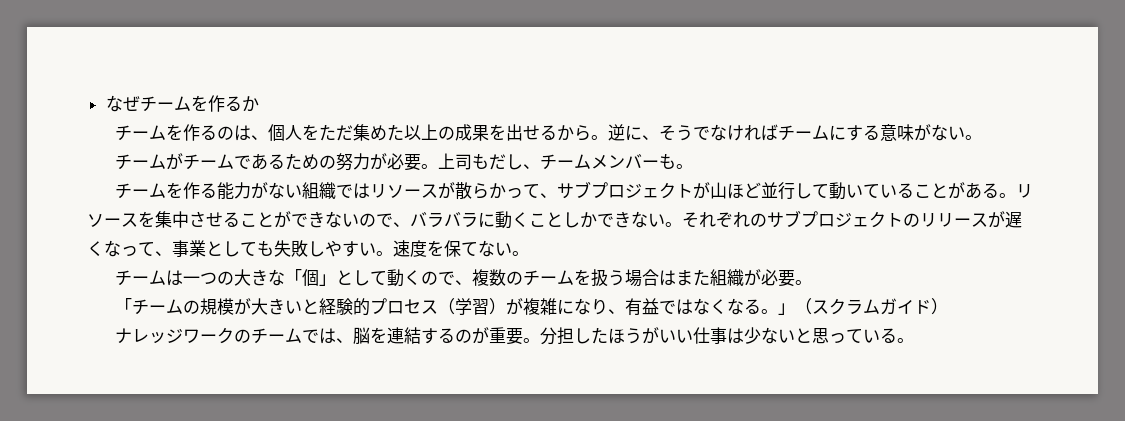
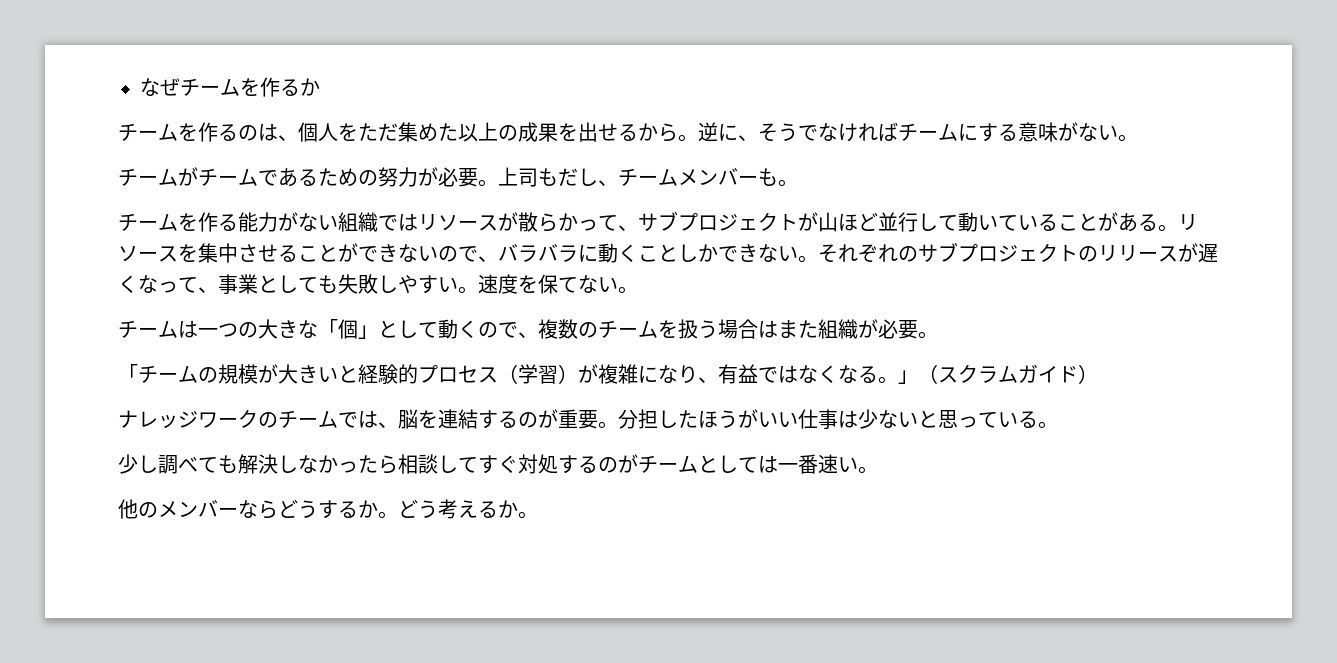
(914, 340) none -> [118,454,878,474] [118,499,538,519] // 少し調べても解決しなかったら相談してすぐ対処するのがチームとしては一番速い。 // 他のメンバーならどうするか。どう考えるか。

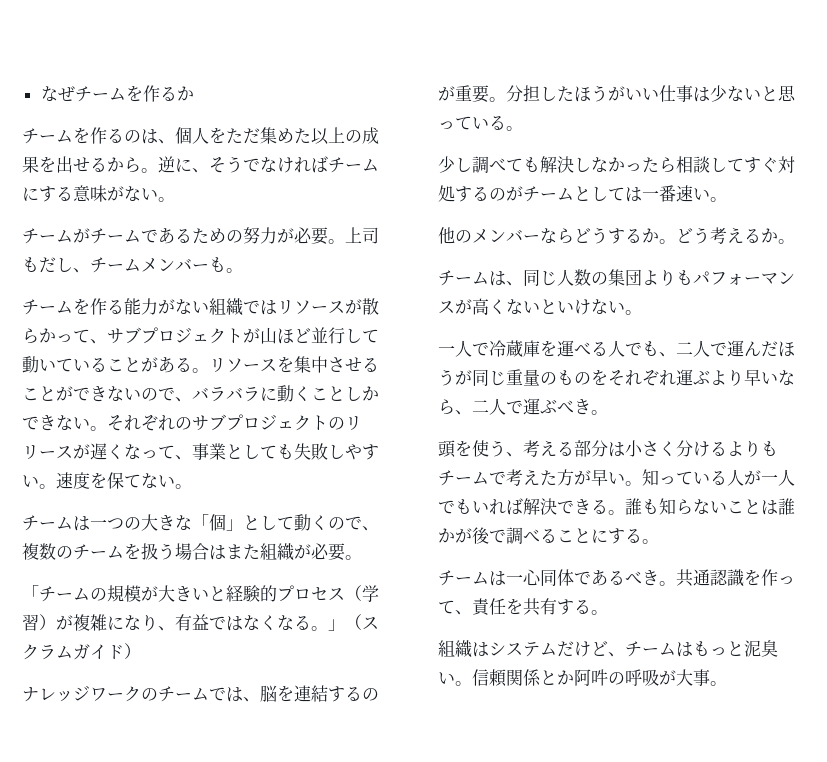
(538, 515) none -> [438,269,795,286] [438,298,642,315] [438,340,795,357] [438,369,795,386] [438,398,608,415] [438,440,778,458] [438,469,795,486] [438,498,795,515] [438,527,659,544] [438,569,795,587] [438,598,608,616] [438,640,778,657] [438,669,727,687] // チームは、同じ人数の集団よりもパフォーマンスが高くないといけない。 // 一人で冷蔵庫を運べる人でも、二人で運んだほうが同じ重量のものをそれぞれ運ぶより早いなら、二人で運ぶべき。 // 頭を使う、考える部分は小さく分けるよりもチームで考えた方が早い。知っている人が一人でもいれば解決できる。誰も知らないことは誰かが後で調べることにする。 // チームは一心同体であるべき。共通認識を作って、責任を共有する。 // 組織はシステムだけど、チームはもっと泥臭い。信頼関係とか阿吽の呼吸が大事。

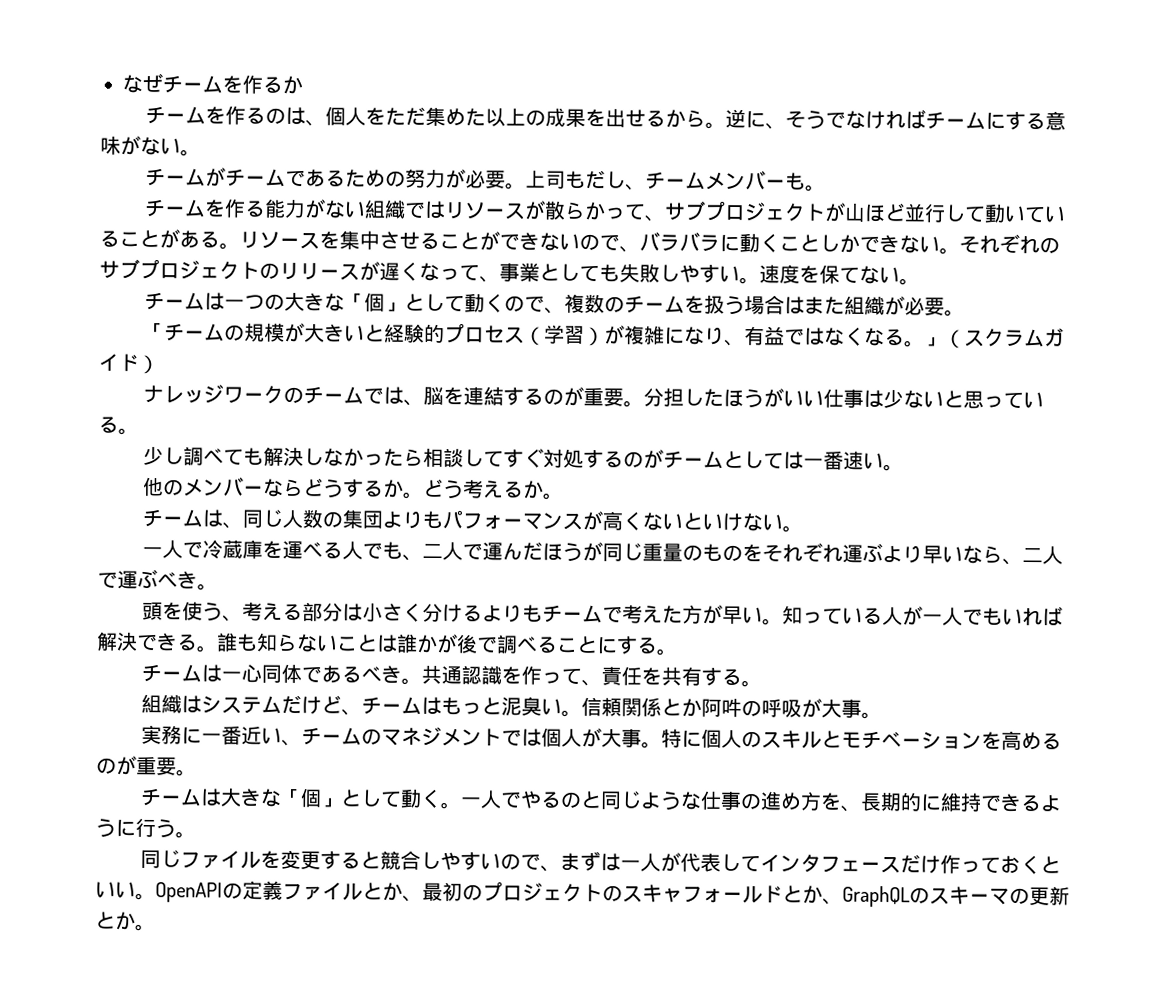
(727, 683) none -> [140,724,1062,751] [96,755,197,777] [139,787,1062,812] [95,817,196,839] [139,849,1061,875] [95,880,1070,908] [95,911,156,932] // 実務に一番近い、チームのマネジメントでは個人が大事。特に個人のスキルとモチベーションを高めるのが重要。 // チームは大きな「個」として動く。一人でやるのと同じような仕事の進め方を、長期的に維持できるように行う。 // 同じファイルを変更すると競合しやすいので、まずは一人が代表してインタフェースだけ作っておくといい。OpenAPIの定義ファイルとか、最初のプロジェクトのスキャフォールドとか、GraphQLのスキーマの更新とか。

